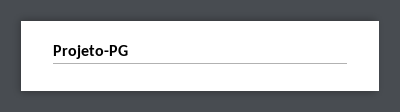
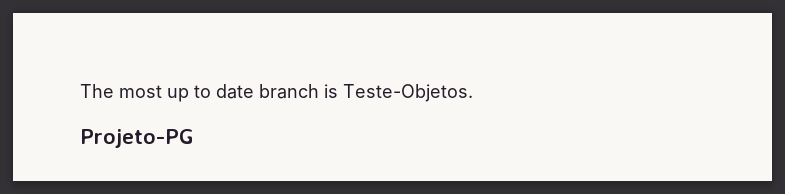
(53, 52) none -> [80,84,473,102] The most up to date branch is Teste-Objetos. //

